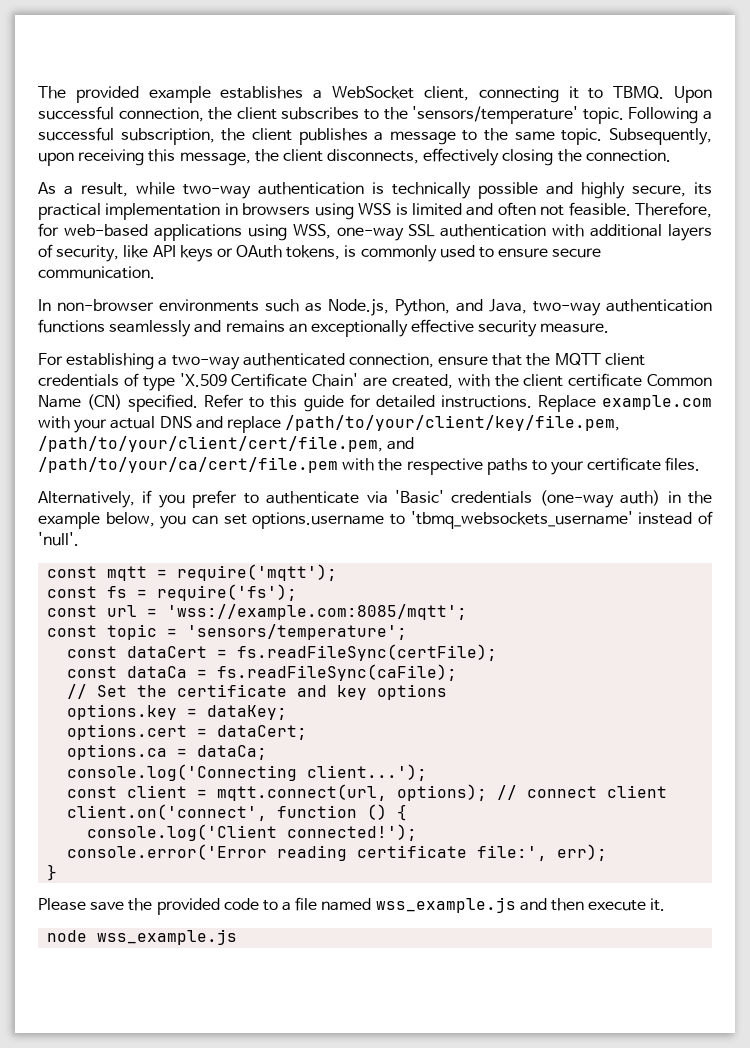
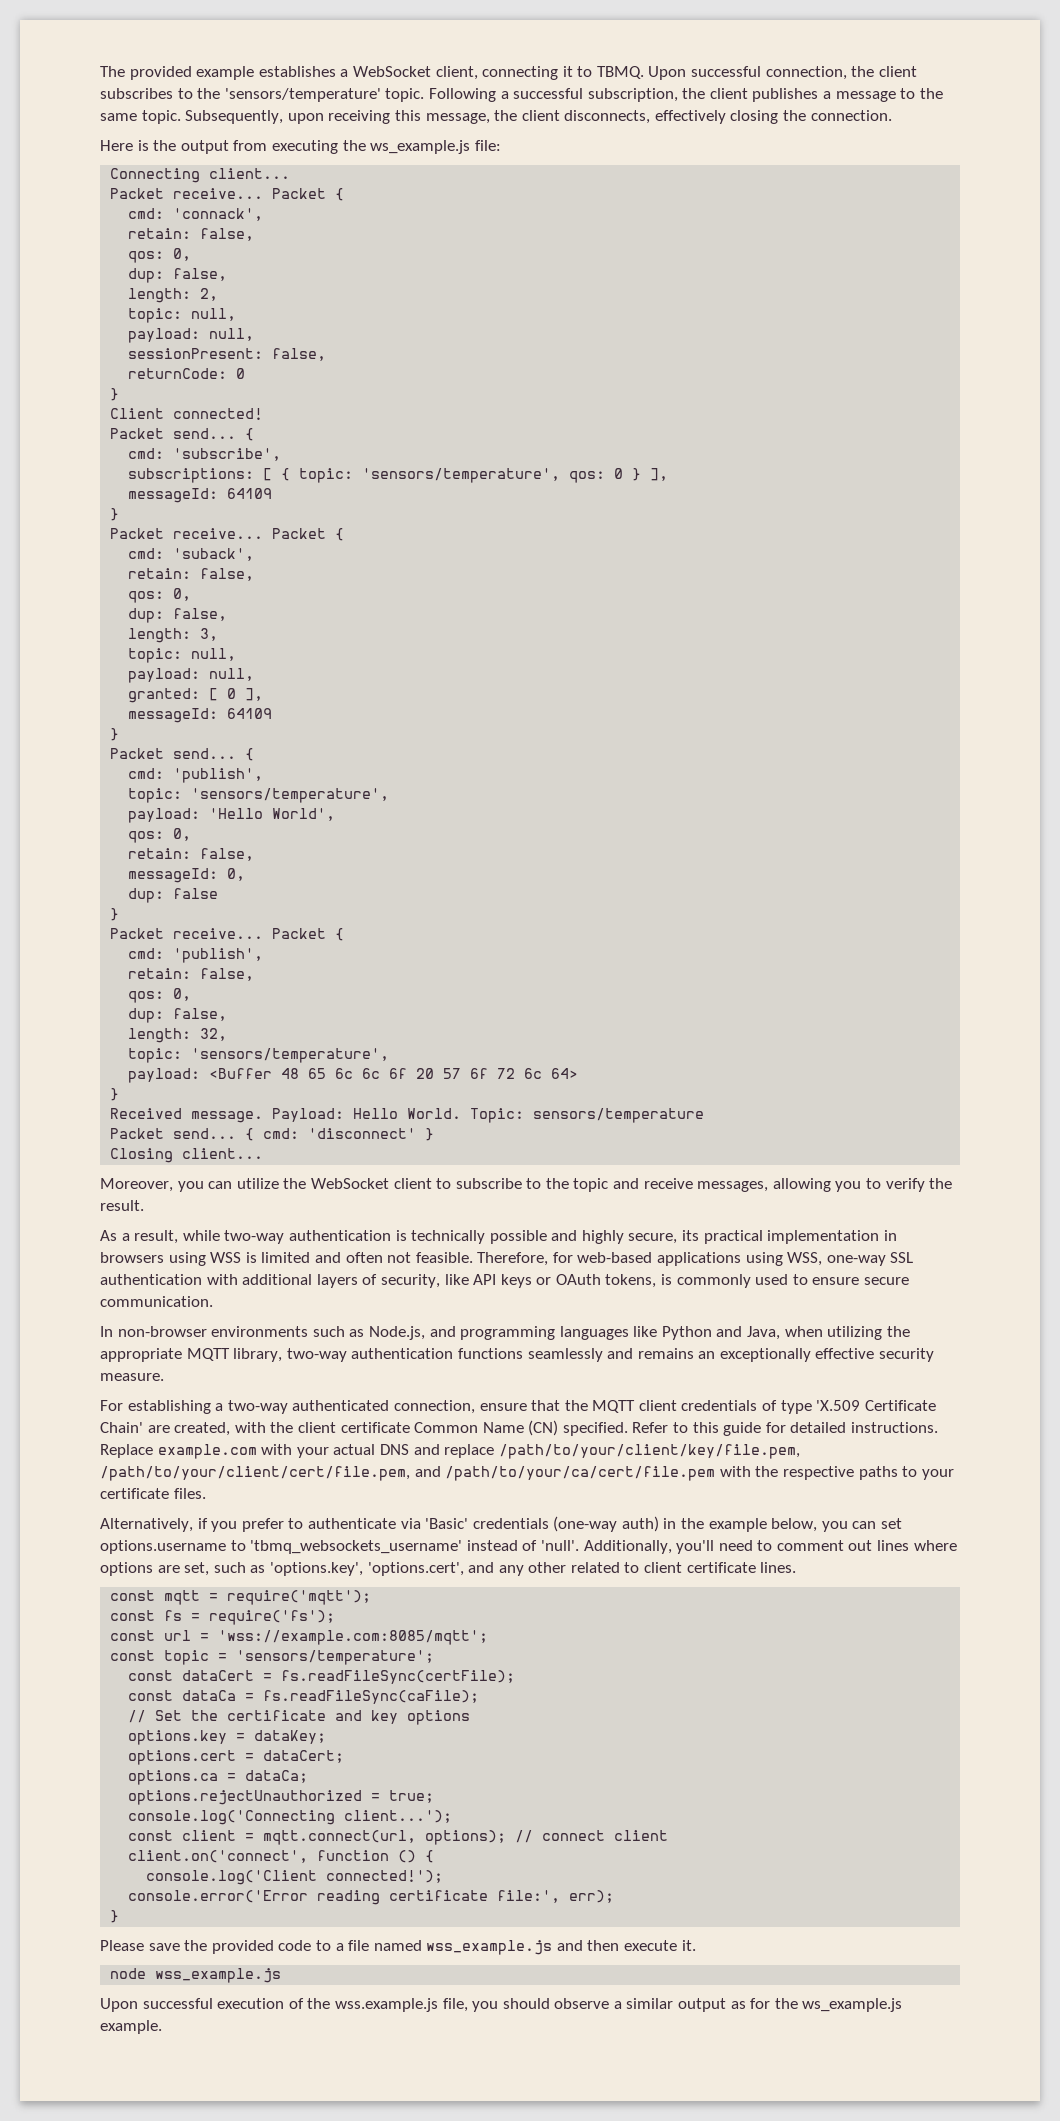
(671, 155) none -> [100,140,501,154] [110,168,291,183] [110,188,345,201] [128,208,264,221] [128,228,255,241] [128,248,192,263] [128,268,228,283] [128,288,219,303] [128,308,237,323] [128,328,255,343] [128,348,327,361] [128,368,246,379] [110,388,120,401] [110,408,264,420] [110,428,255,441] [128,448,282,461] [128,468,669,483] [128,488,273,503] [110,508,120,521] [110,528,345,541] [128,548,255,561] [128,568,255,581] [128,588,192,603] [128,608,228,623] [128,628,219,643] [128,648,237,663] [128,668,255,683] [128,688,264,703] [128,708,273,723] [110,728,120,741] [110,748,255,761] [128,768,264,783] [128,788,390,803] [128,808,336,823] [128,828,192,843] [128,848,255,861] [128,868,246,883] [128,888,219,903] [110,908,120,921] [110,928,345,941] [128,948,264,963] [128,968,255,981] [128,988,192,1003] [128,1008,228,1023] [128,1028,228,1043] [128,1048,390,1063] [128,1068,579,1083] [110,1088,120,1101] [110,1108,705,1123] [110,1128,435,1141] [110,1148,264,1163] [100,1178,953,1192] [100,1200,144,1211] // Here is the output from executing the ws_example.js file: // Connecting client... // Packet receive... Packet { // cmd: 'connack', // retain: false, // qos: 0, // dup: false, // length: 2, // topic: null, // payload: null, // sessionPresent: false, // returnCode: 0 // } // Client connected! // Packet send... { // cmd: 'subscribe', // subscriptions: [ { topic: 'sensors/temperature', qos: 0 } ], // messageId: 64109 // } // Packet receive... Packet { // cmd: 'suback', // retain: false, // qos: 0, // dup: false, // length: 3, // topic: null, // payload: null, // granted: [ 0 ], // messageId: 64109 // } // Packet send... { // cmd: 'publish', // topic: 'sensors/temperature', // payload: 'Hello World', // qos: 0, // retain: false, // messageId: 0, // dup: false // } // Packet receive... Packet { // cmd: 'publish', // retain: false, // qos: 0, // dup: false, // length: 32, // topic: 'sensors/temperature', // payload: <Buffer 48 65 6c 6c 6f 20 57 6f 72 6c 64> // } // Received message. Payload: Hello World. Topic: sensors/temperature // Packet send... { cmd: 'disconnect' } // Closing client... // Moreover, you can utilize the WebSocket client to subscribe to the topic and receive messages, allowing you to verify the result.
[395,299,527,316] Python, and Java, -> [429,1326,910,1340] [100,1348,283,1362] and programming languages like Python and Java, when utilizing the appropriate MQTT library,
(79, 539) none -> [583,1540,957,1554] [100,1562,797,1576] Additionally, you'll need to comment out lines where options are set, such as 'options.key', 'options.cert', and any other related to client certificate lines.
(268, 752) none -> [128,1790,435,1805] // options.rejectUnauthorized = true;
(238, 937) none -> [100,1998,903,2012] [100,2020,162,2034] // Upon successful execution of the wss.example.js file, you should observe a similar output as for the ws_example.js example.

